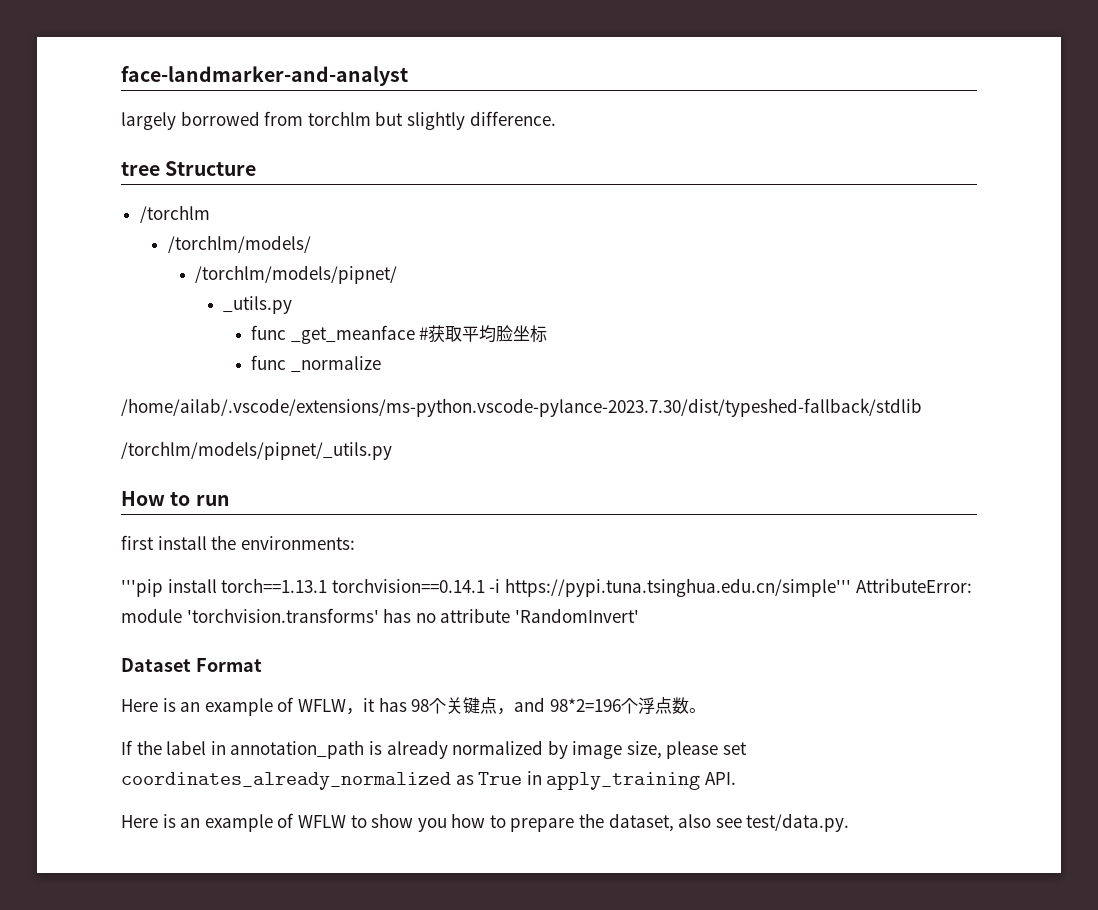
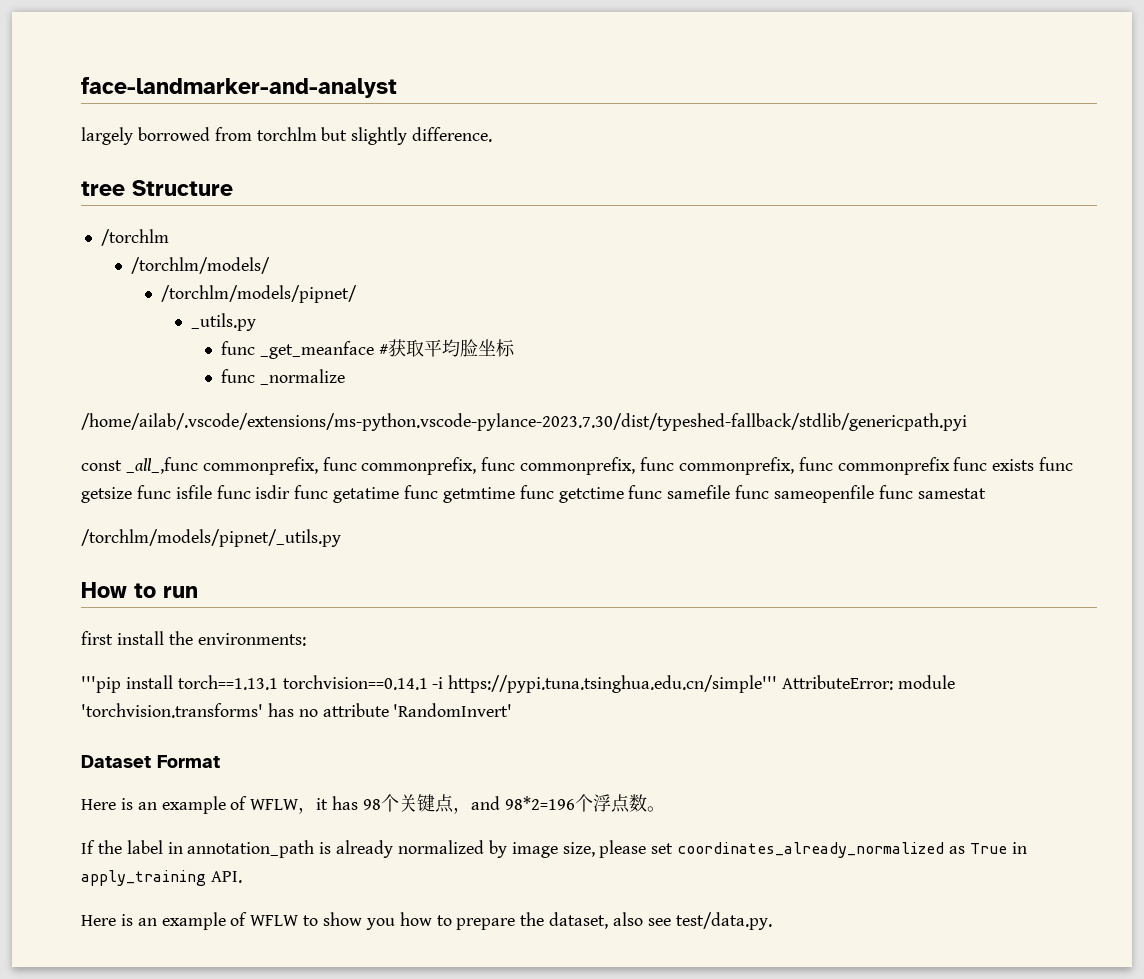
[121,398,922,417] /home/ailab/.vscode/extensions/ms-python.vscode-pylance-2023.7.30/dist/typeshed-fallback/stdlib -> [81,413,967,431] [81,457,1074,475] [81,485,986,503] /home/ailab/.vscode/extensions/ms-python.vscode-pylance-2023.7.30/dist/typeshed-fallback/stdlib/genericpath.pyi // const _all_,func commonprefix, func commonprefix, func commonprefix, func commonprefix, func commonprefix func exists func getsize func isfile func isdir func getatime func getmtime func getctime func samefile func sameopenfile func samestat

